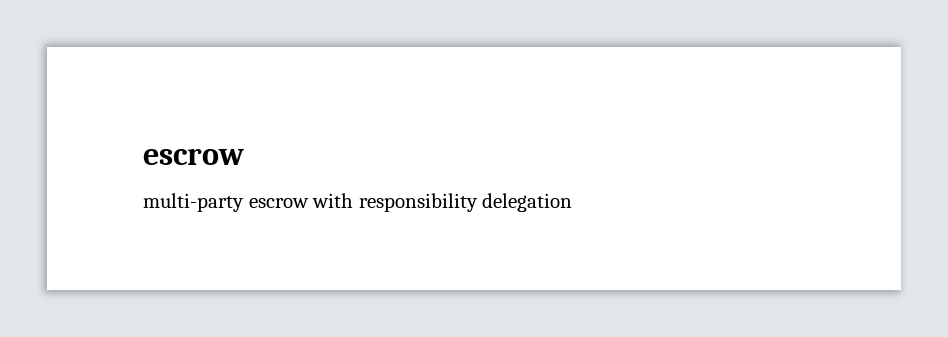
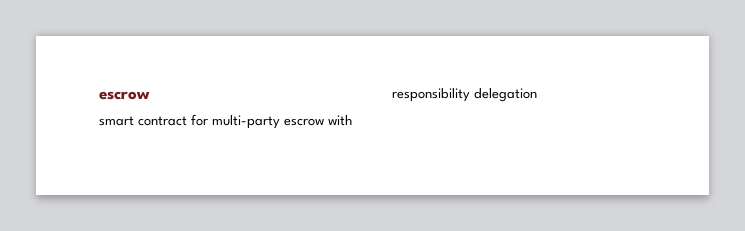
(244, 156) none -> [99,114,208,126] smart contract for

